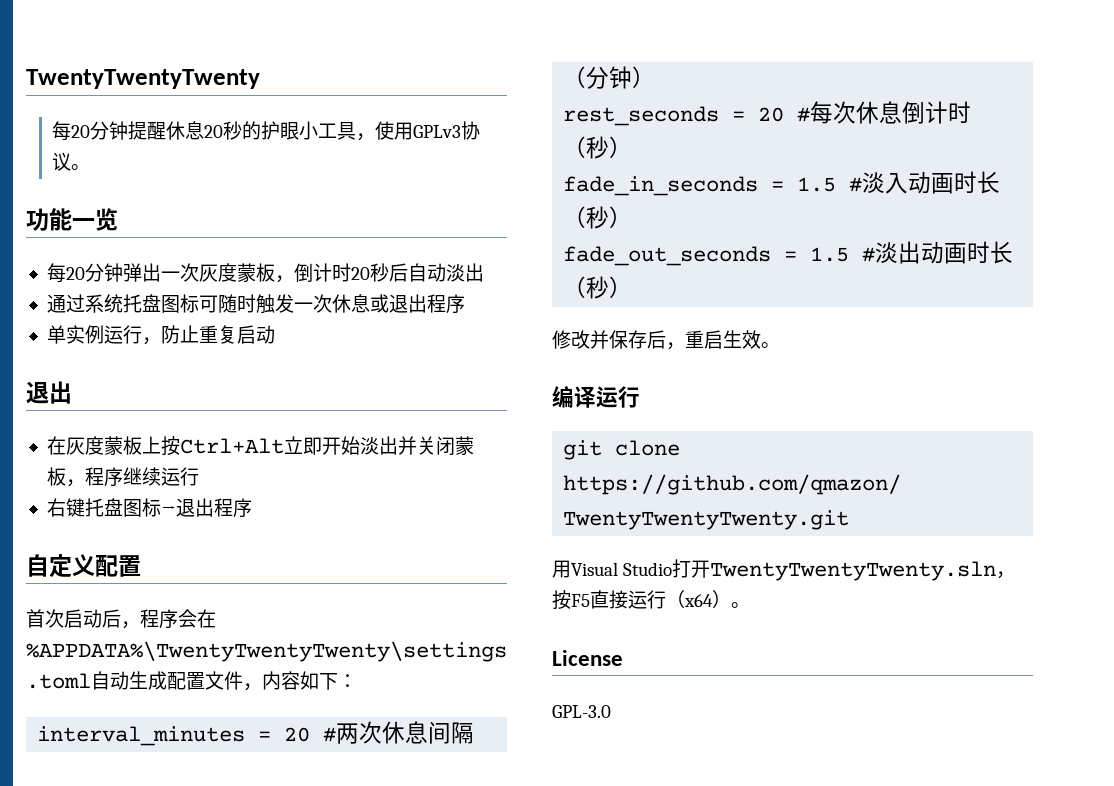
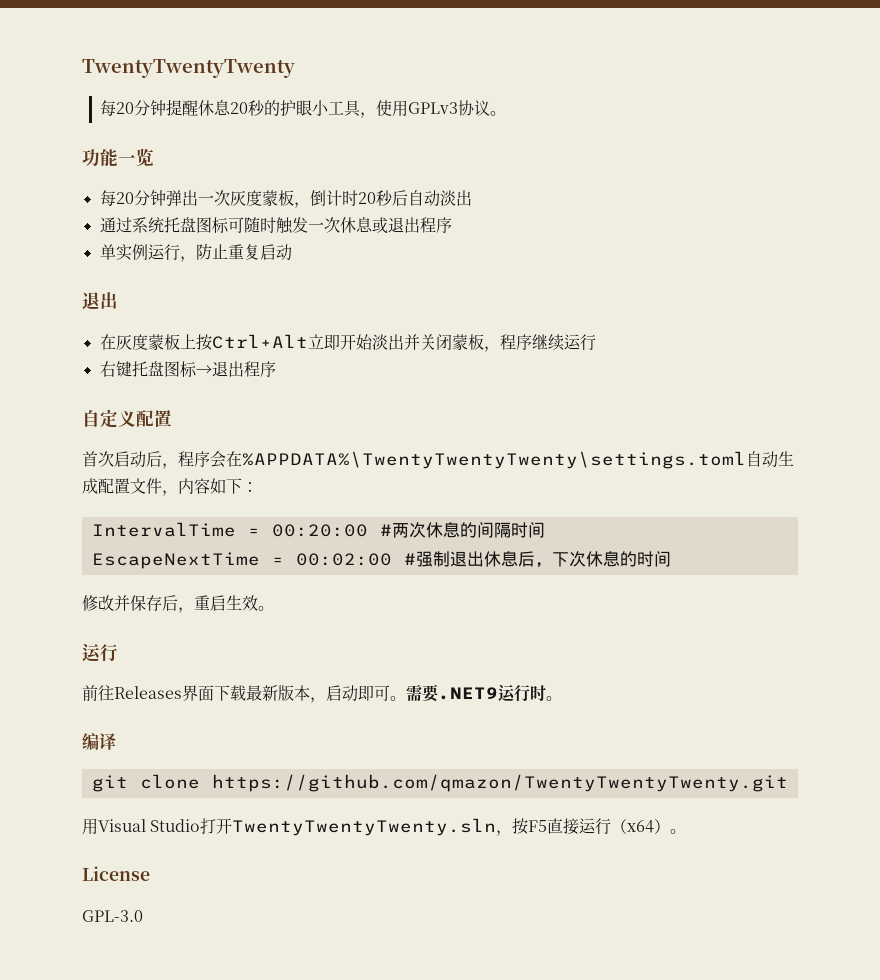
[37,721,475,746] [563,66,656,89] [563,101,972,126] [563,136,633,159] [563,171,1001,196] [563,206,633,229] [563,241,1014,266] [563,276,633,299] interval_minutes = 20 #两次休息间隔（分钟） // rest_seconds = 20 #每次休息倒计时（秒） // fade_in_seconds = 1.5 #淡入动画时长（秒） // fade_out_seconds = 1.5 #淡出动画时长（秒） -> [91,522,545,538] [91,551,671,569] IntervalTime = 00:20:00 #两次休息的间隔时间 // EscapeNextTime = 00:02:00 #强制退出休息后，下次休息的时间
(780, 345) none -> [82,643,118,662] [82,684,562,703] // 运行 // 前往Releases界面下载最新版本，启动即可。需要.NET9运行时。
[596,386,640,408] 运行 -> (116, 741) none

